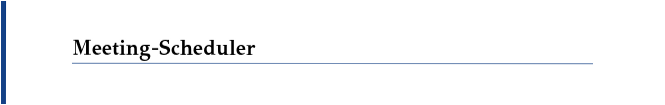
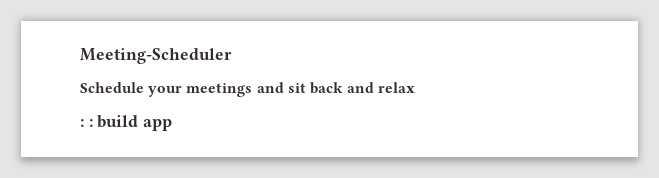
(257, 49) none -> [80,82,416,97] [80,115,173,131] // Schedule your meetings and sit back and relax // : : build app

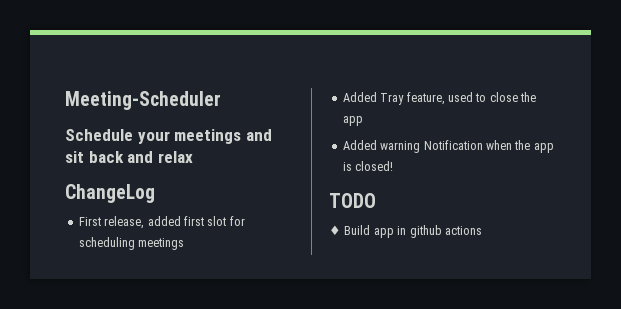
[80,115,173,131] : : build app -> [65,184,155,203] [78,216,245,229] [78,237,185,250] [342,92,536,105] [342,116,363,126] [342,140,554,153] [342,161,394,171] [329,193,376,208] [329,225,482,238] ChangeLog // First release, added first slot for scheduling meetings // Added Tray feature, used to close the app // Added warning Notification when the app is closed! // TODO // ♦ Build app in github actions

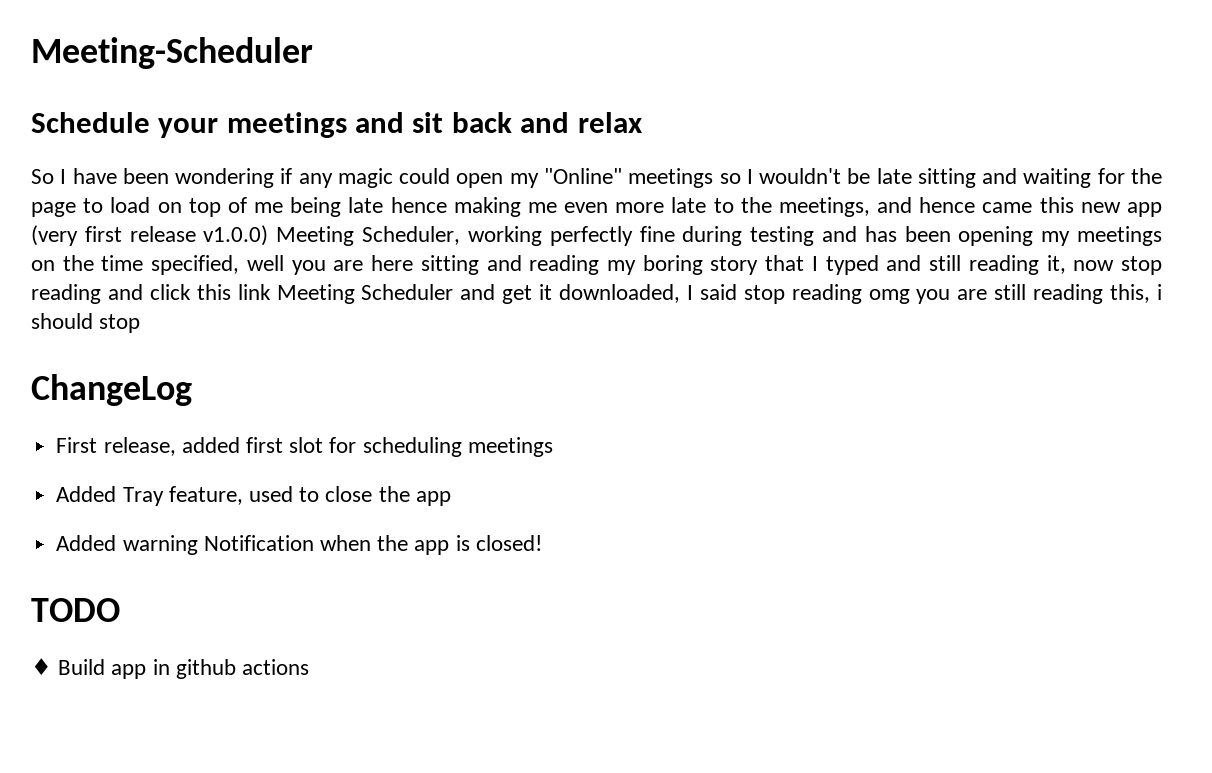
(193, 157) none -> [31,168,1162,188] [31,197,1162,217] [31,225,1162,246] [31,255,1163,275] [31,284,1163,304] [31,313,141,333] // So I have been wondering if any magic could open my "Online" meetings so I wouldn't be late sitting and waiting for the page to load on top of me being late hence making me even more late to the meetings, and hence came this new app (very first release v1.0.0) Meeting Scheduler, working perfectly fine during testing and has been opening my meetings on the time specified, well you are here sitting and reading my boring story that I typed and still reading it, now stop reading and click this link Meeting Scheduler and get it downloaded, I said stop reading omg you are still reading this, i should stop

